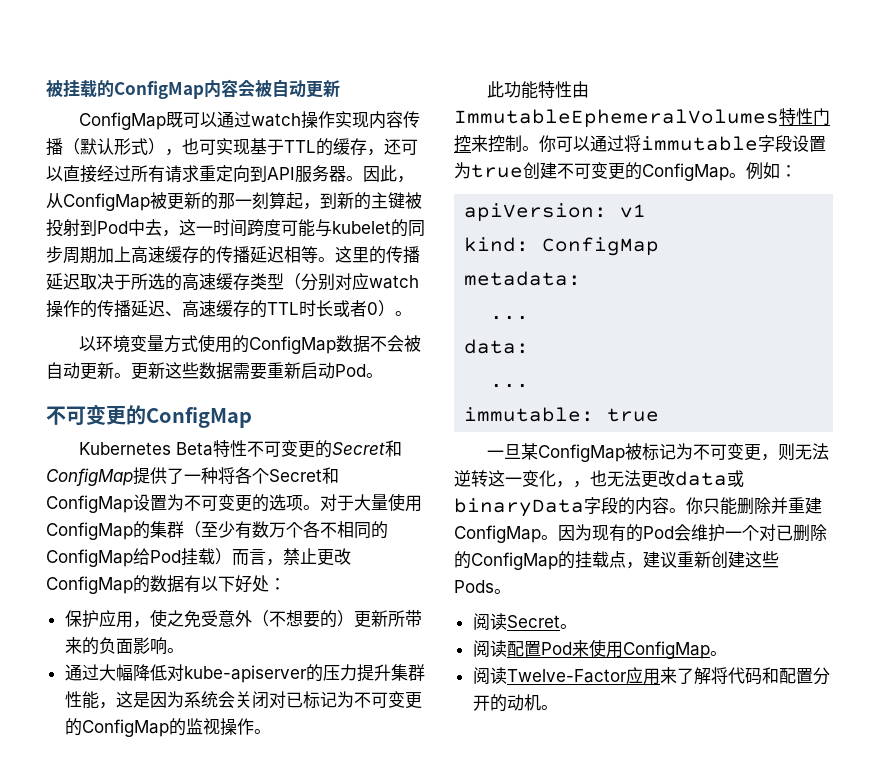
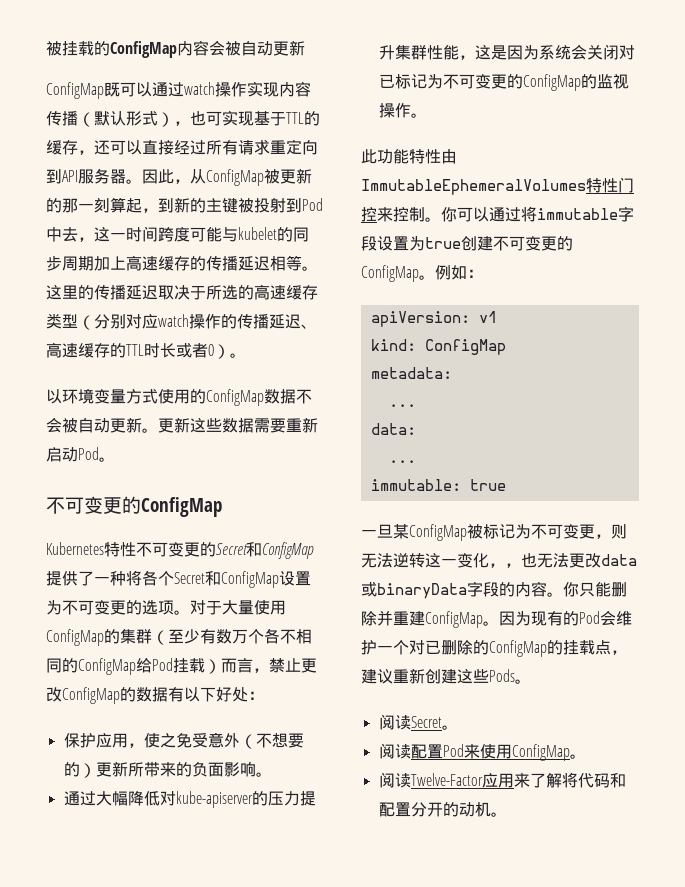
[176,442,214,456] Beta -> (104, 548) none

